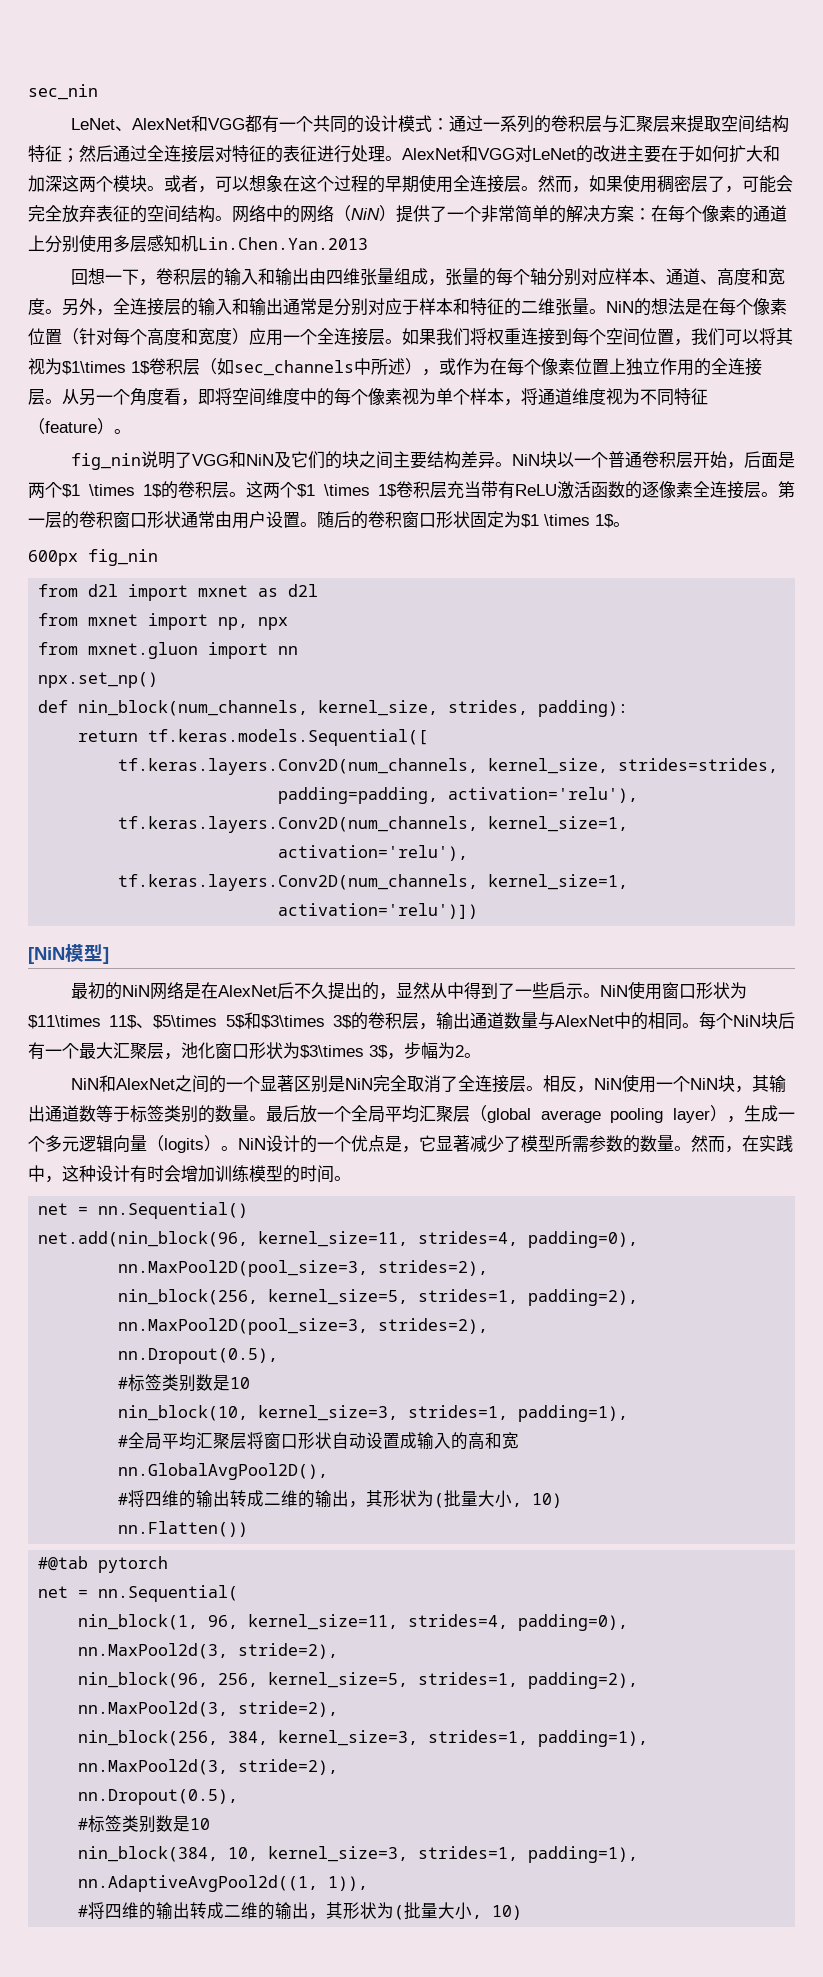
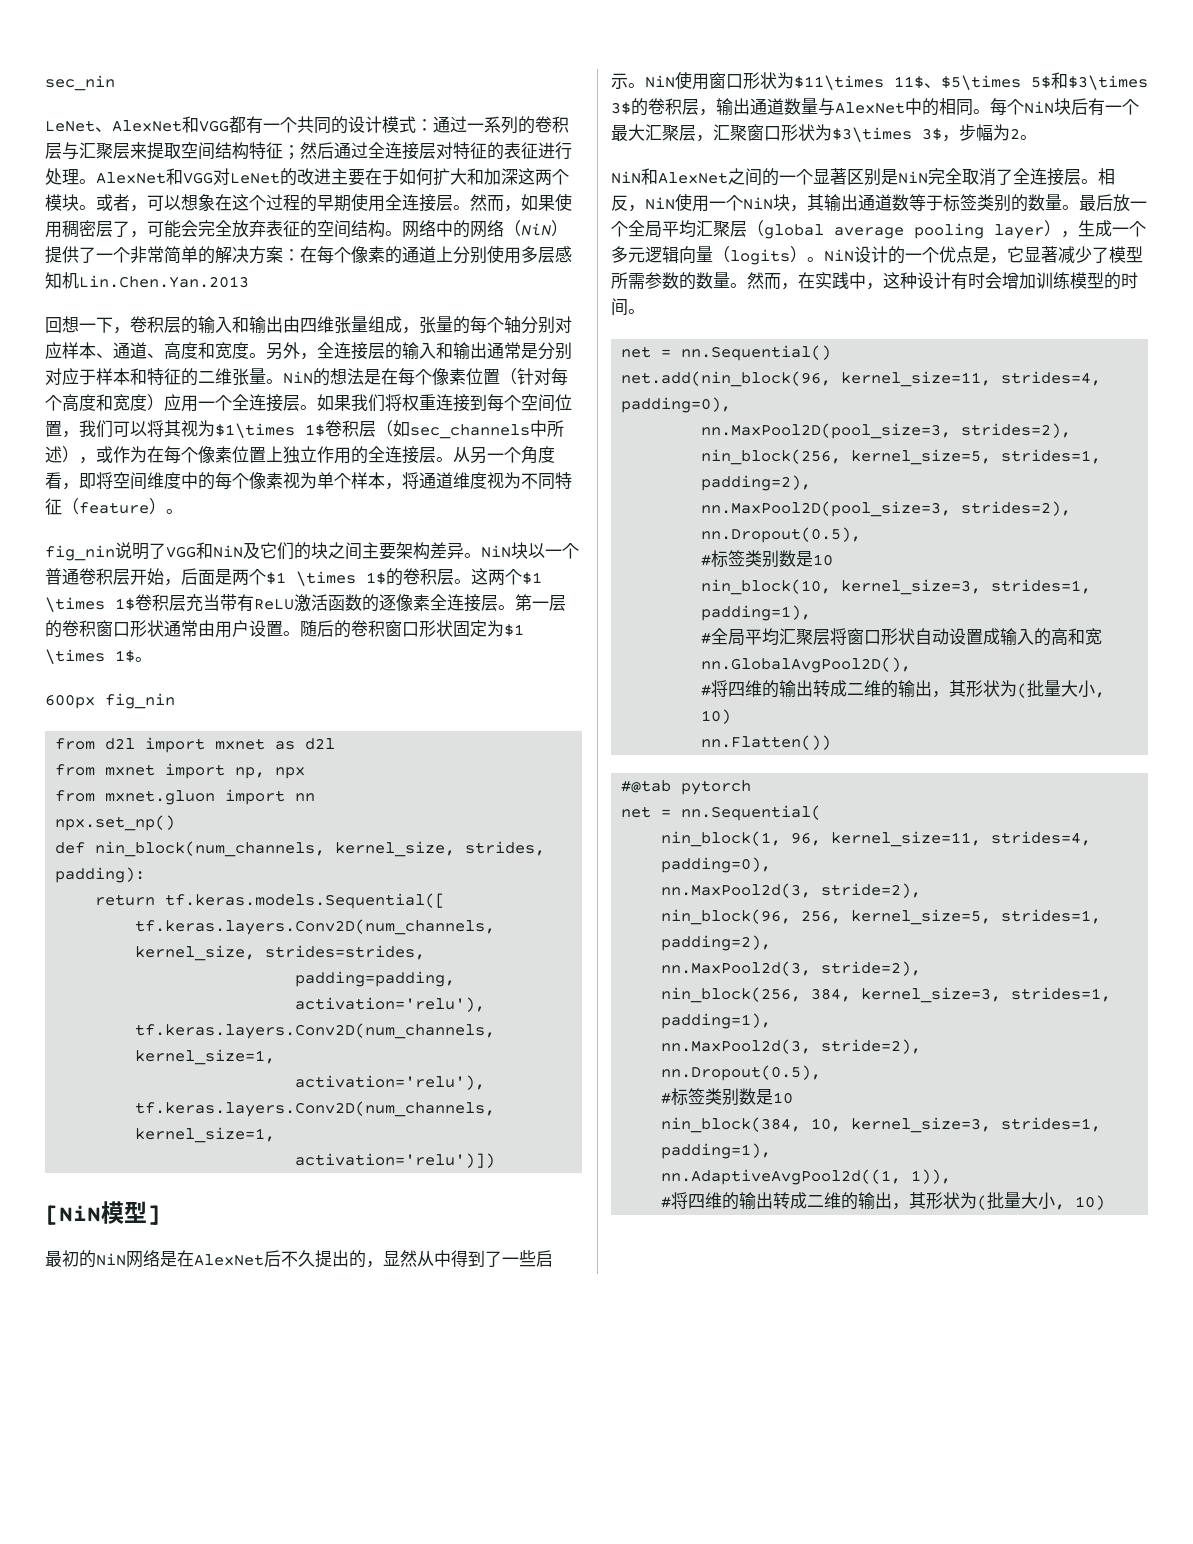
[426,451,444,468] 结 -> [396,542,413,559] 架
[181,1042,215,1059] 池化 -> [713,124,747,141] 汇聚

